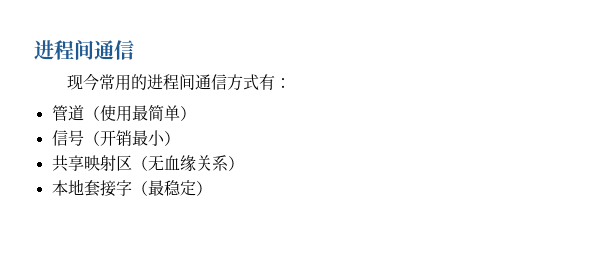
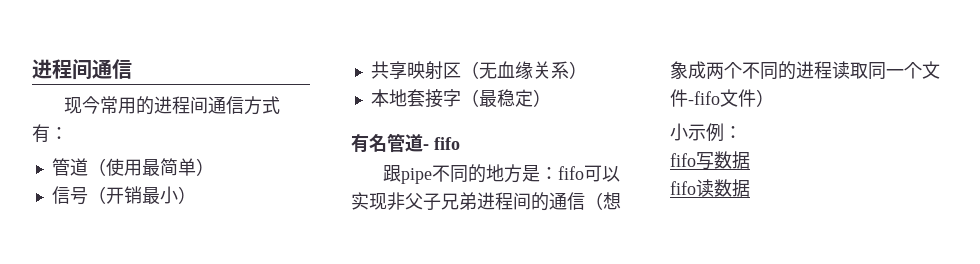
(212, 188) none -> [351,133,460,153] [383,164,621,184] [351,192,621,211] [670,61,940,80] [670,89,774,107] [670,123,742,142] [670,151,750,170] [670,179,750,197] // 有名管道- fifo // 跟pipe不同的地方是：fifo可以实现非父子兄弟进程间的通信（想象成两个不同的进程读取同一个文件-fifo文件） // 小示例： // fifo写数据 // fifo读数据

